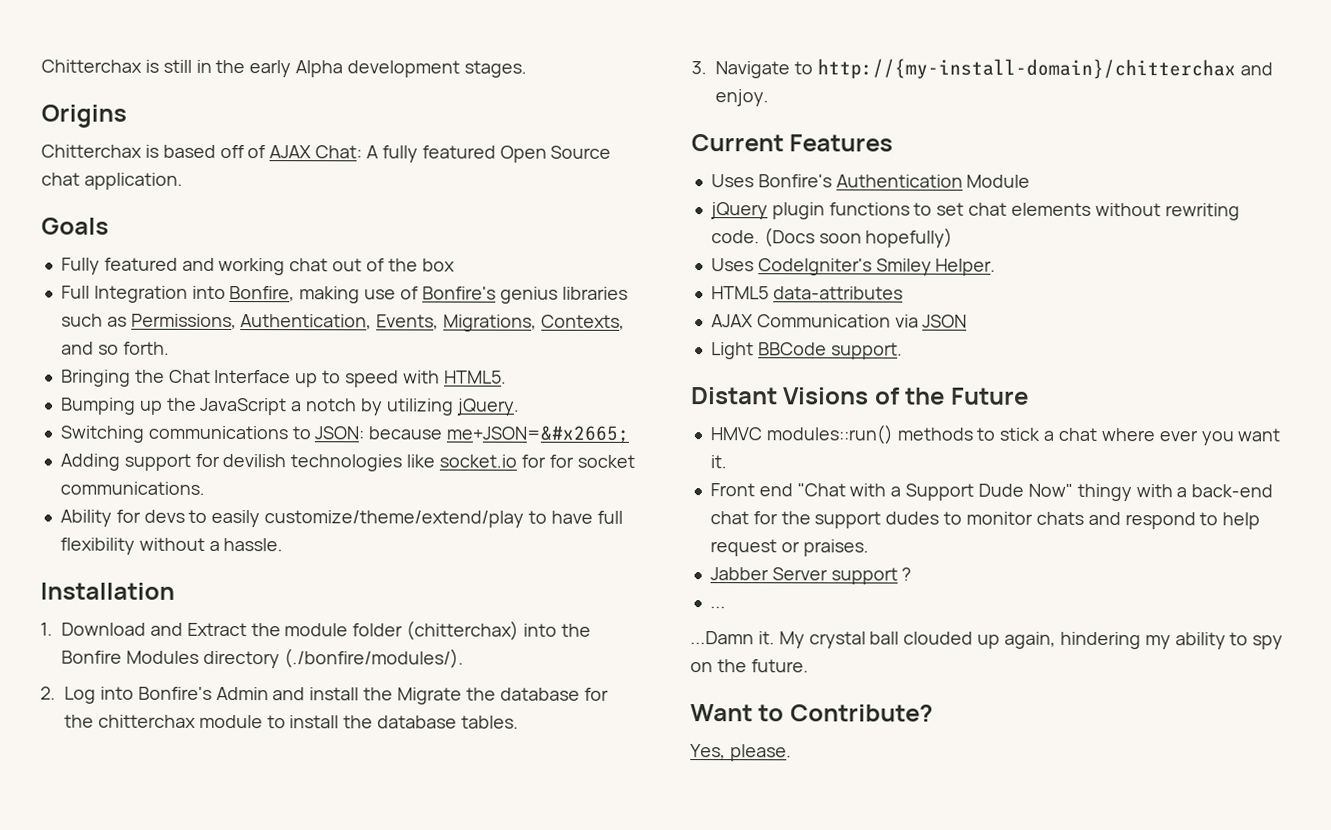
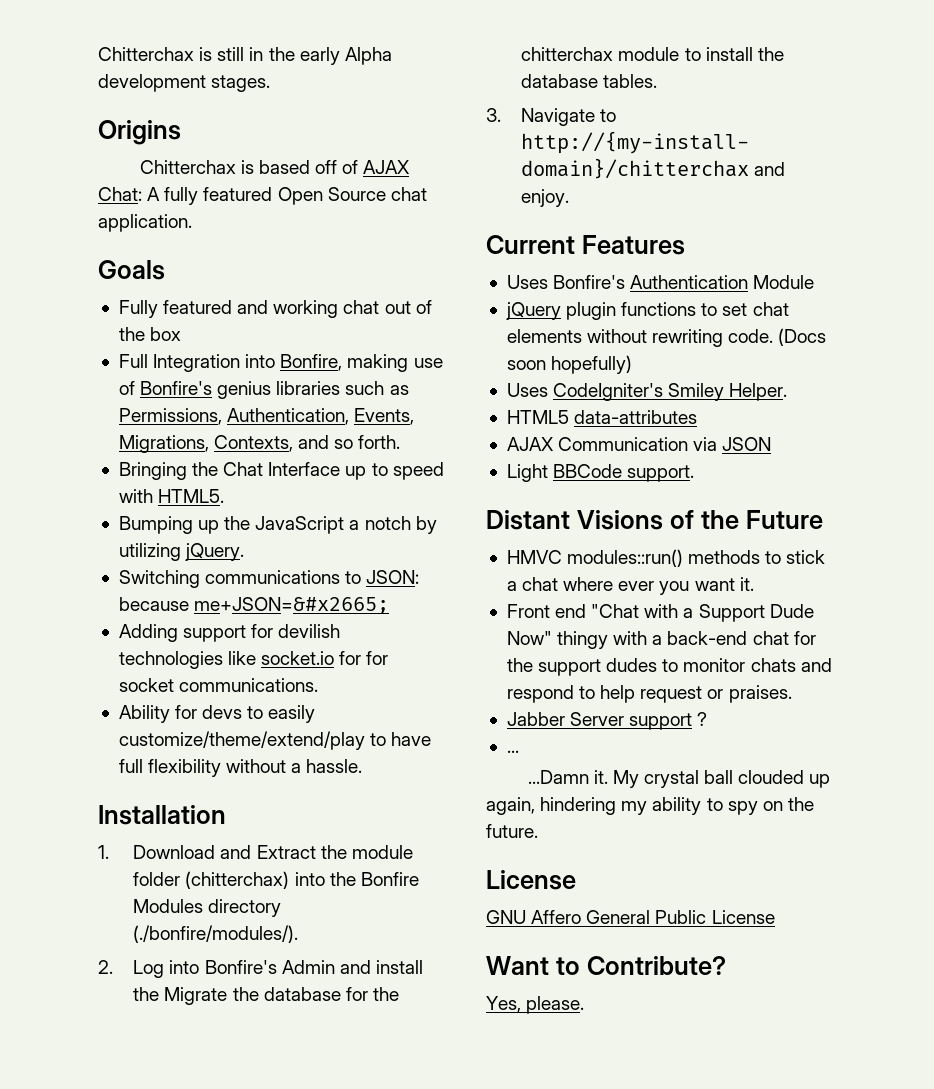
(809, 666) none -> [486,870,576,890] [486,910,775,924] // License // GNU Affero General Public License

